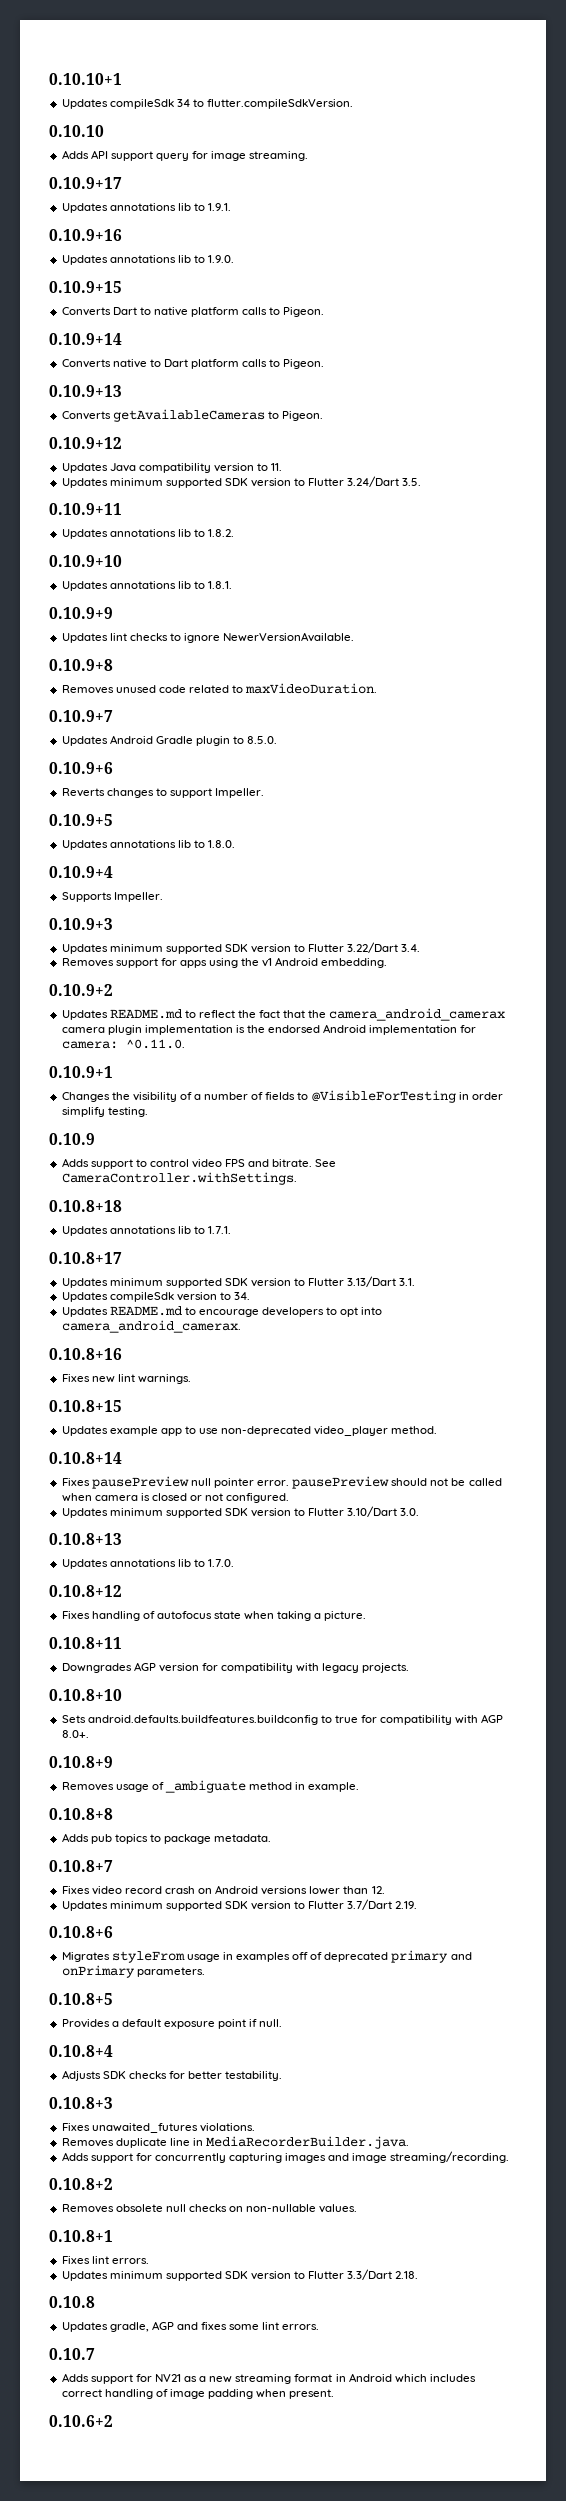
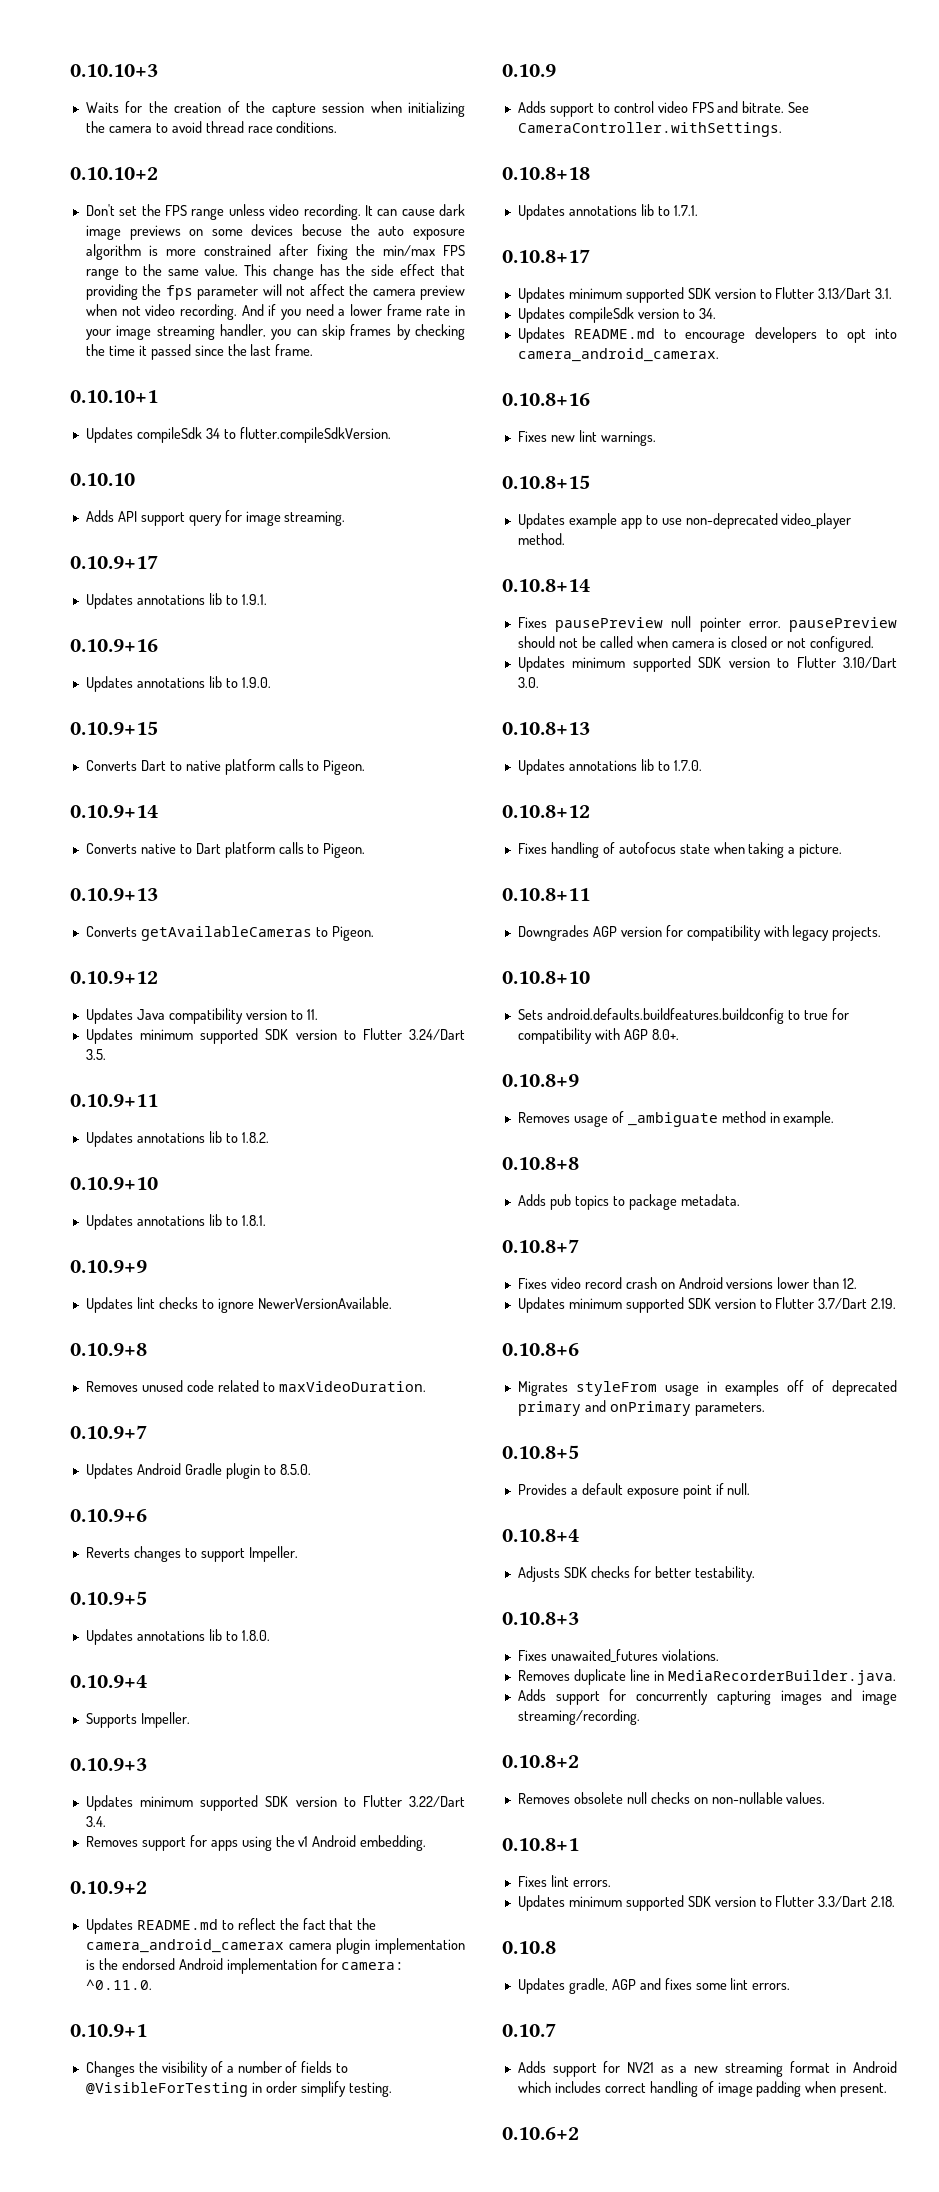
(49, 79) none -> [70,64,158,77] [85,101,465,117] [85,121,338,133] [70,167,158,180] [85,204,466,220] [85,224,466,240] [85,244,466,260] [85,264,465,280] [85,284,465,300] [85,304,465,320] [85,324,466,340] [85,344,314,360] 0.10.10+3 // Waits for the creation of the capture session when initializing the camera to avoid thread race conditions. // 0.10.10+2 // Don't set the FPS range unless video recording. It can cause dark image previews on some devices becuse the auto exposure algorithm is more constrained after fixing the min/max FPS range to the same value. This change has the side effect that providing the fps parameter will not affect the camera preview when not video recording. And if you need a lower frame rate in your image streaming handler, you can skip frames by checking the time it passed since the last frame. //

